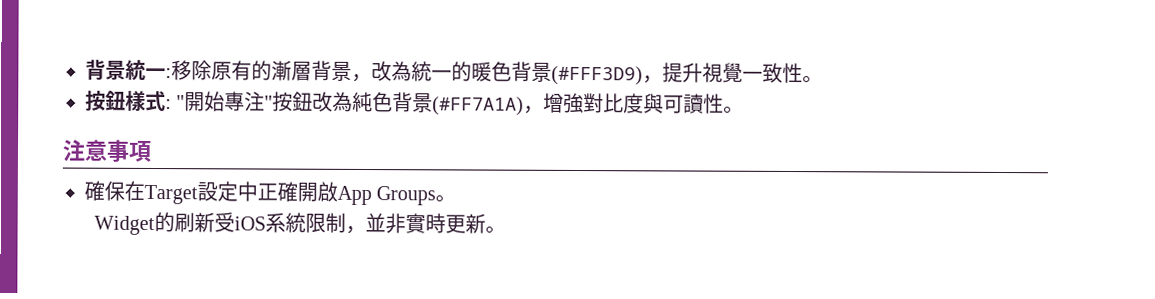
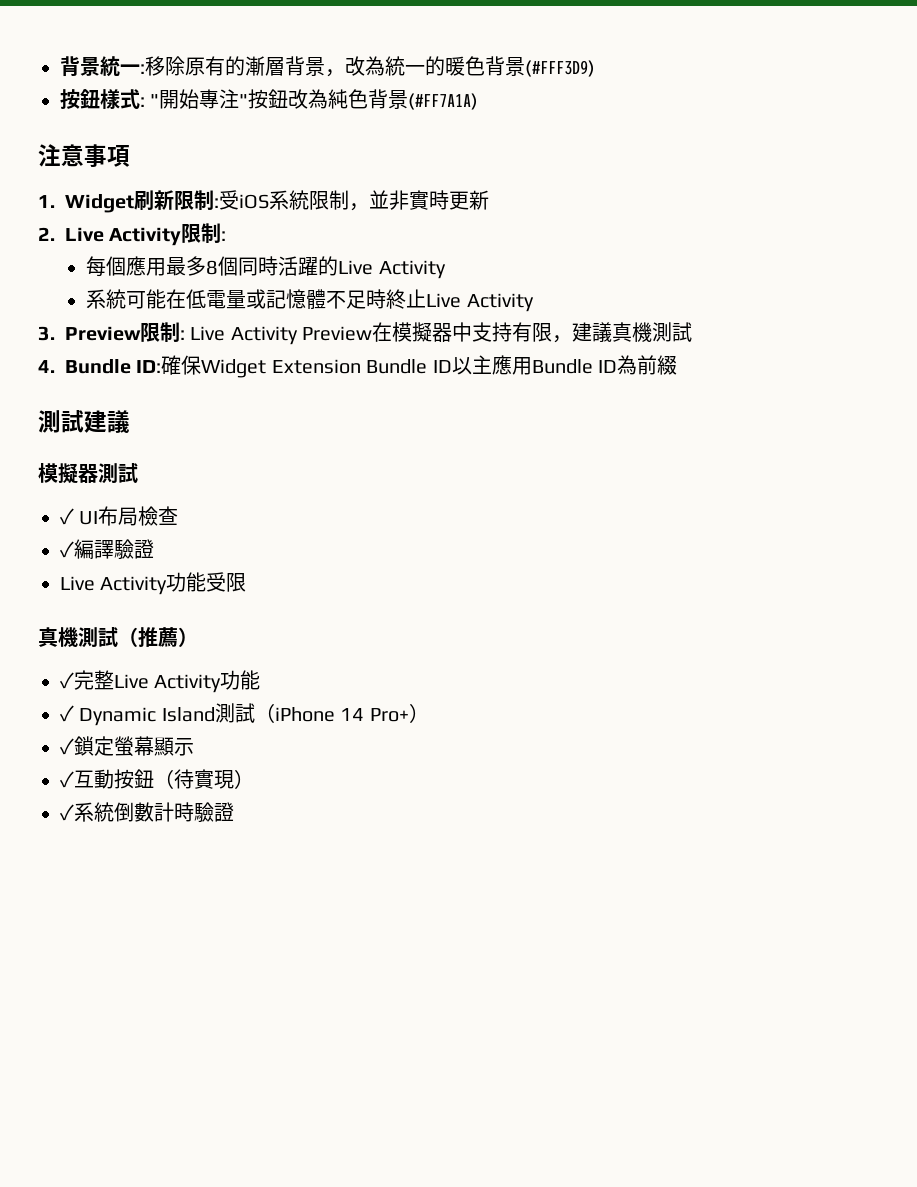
[642,62,823,84] ，提升視覺一致性。 -> (595, 68) none
[523,92,745,114] [62,139,152,162] [84,180,457,206] [93,212,215,236] ，增強對比度與可讀性。 // 注意事項 // 確保在Target設定中正確開啟App Groups。 // Widget的刷新 -> [38,144,130,167] [38,190,219,213] // 注意事項 // 1. Widget刷新限制:
[484,225,506,234] 。 -> [38,223,227,246] [86,256,446,279] [86,289,534,312] [38,322,693,345] [38,355,677,378] [38,410,130,433] [38,463,138,484] [60,506,179,526] [60,539,154,560] [60,572,247,595] [38,627,198,648] [60,670,261,693] [60,703,429,726] [60,736,194,756] [60,769,254,789] [60,802,234,823] // 2. Live Activity限制: // 每個應用最多8個同時活躍的Live Activity // 系統可能在低電量或記憶體不足時終止Live Activity // 3. Preview限制: Live Activity Preview在模擬器中支持有限，建議真機測試 // 4. Bundle ID:確保Widget Extension Bundle ID以主應用Bundle ID為前綴 // 測試建議 // 模擬器測試 // ✓ UI布局檢查 // ✓編譯驗證 // Live Activity功能受限 // 真機測試（推薦） // ✓完整Live Activity功能 // ✓ Dynamic Island測試（iPhone 14 Pro+） // ✓鎖定螢幕顯示 // ✓互動按鈕（待實現） // ✓系統倒數計時驗證

